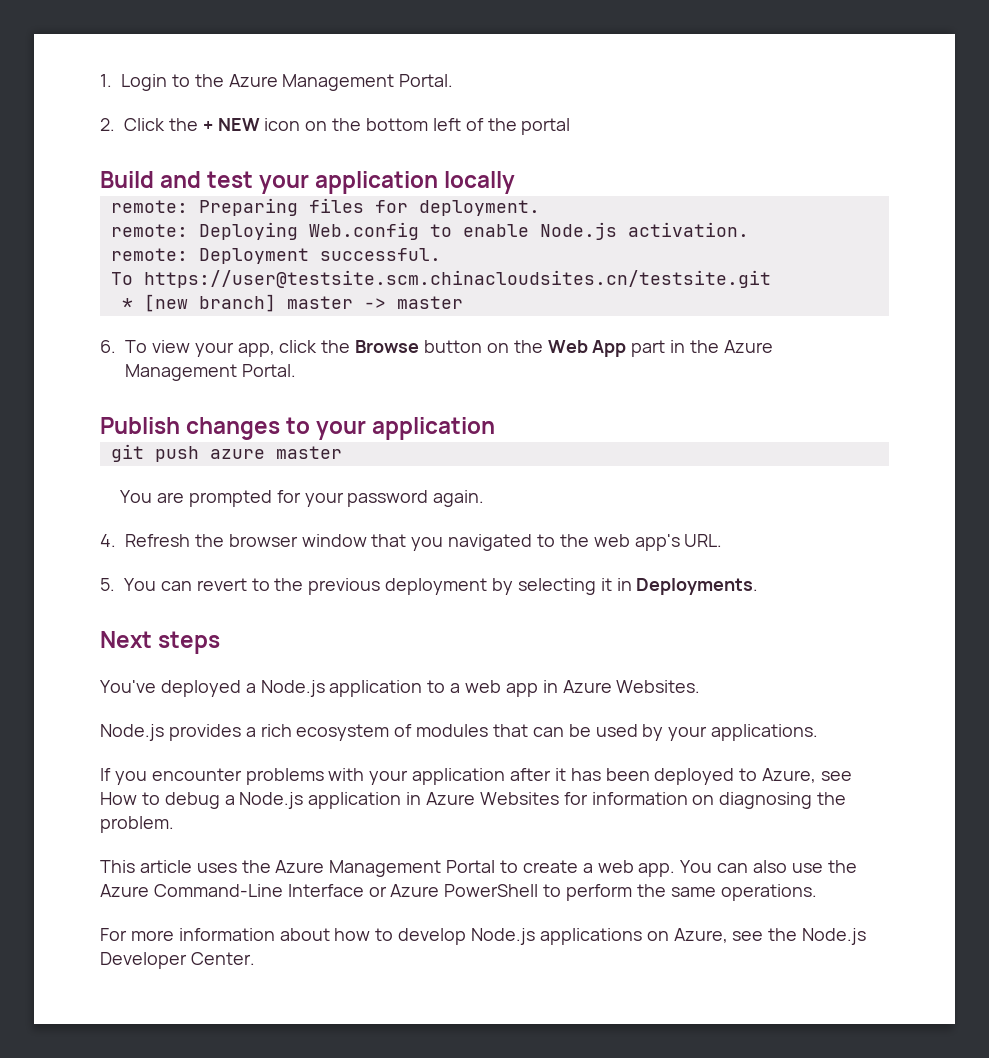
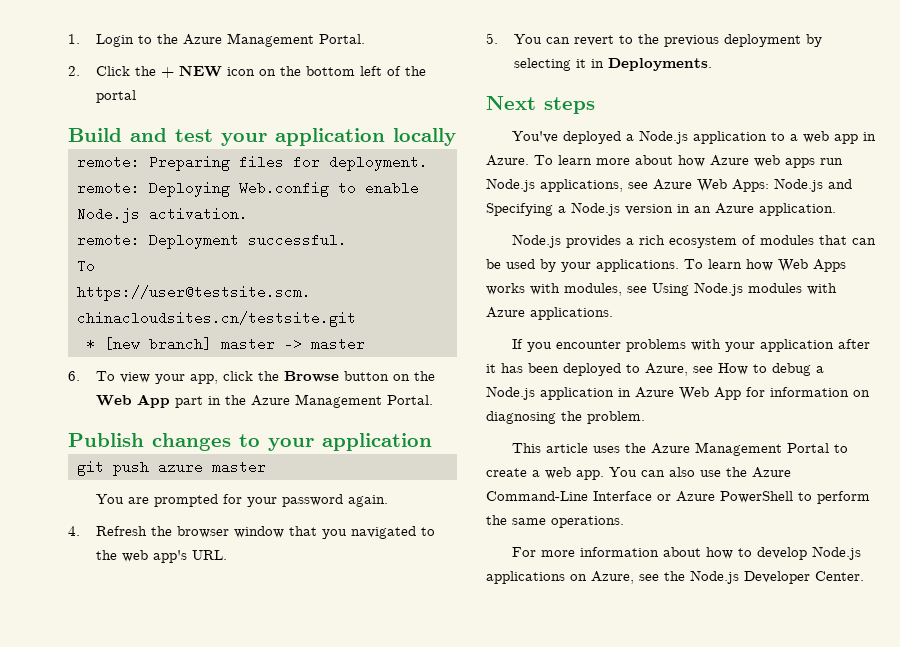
[562,680,701,693] Azure Websites. -> [486,155,843,168] [486,178,852,192] [486,202,836,216] Azure. To learn more about how Azure web apps run Node.js applications, see Azure Web Apps: Node.js and Specifying a Node.js version in an Azure application.
(819, 732) none -> [684,259,846,272] [486,282,837,296] [486,307,613,320] To learn how Web Apps works with modules, see Using Node.js modules with Azure applications.
[479,792,559,805] Websites -> [679,387,741,400] Web App

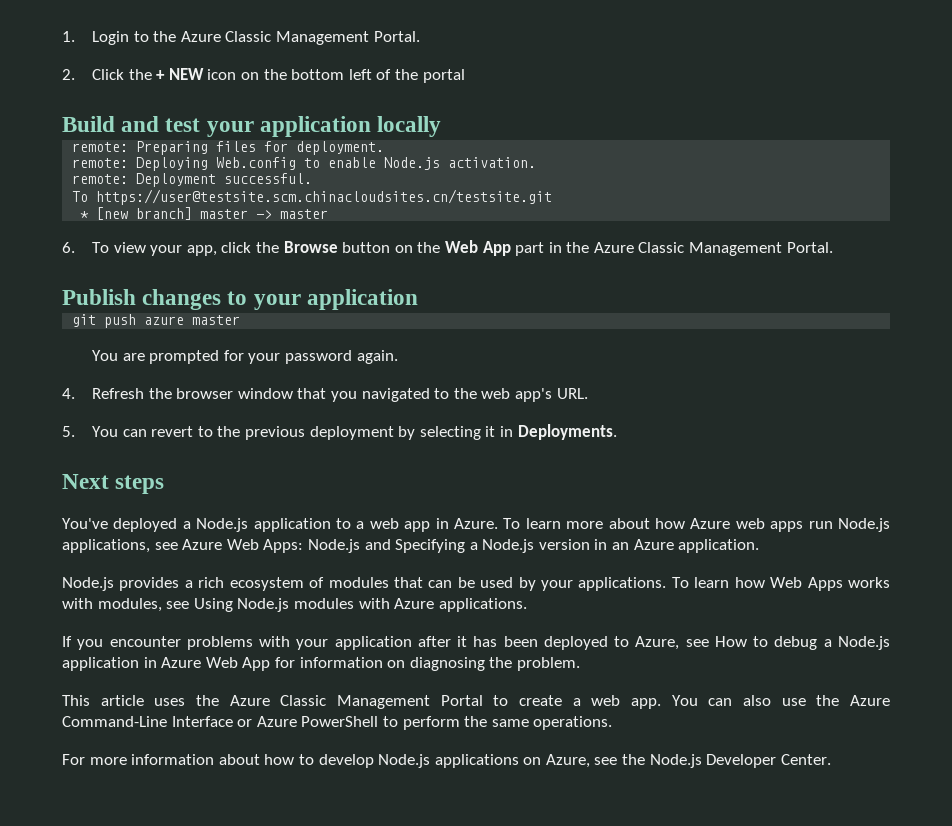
(222, 39) none -> [225,31,272,42] Classic
(290, 400) none -> [638,242,685,253] Classic
(690, 448) none -> [280,695,327,706] Classic

